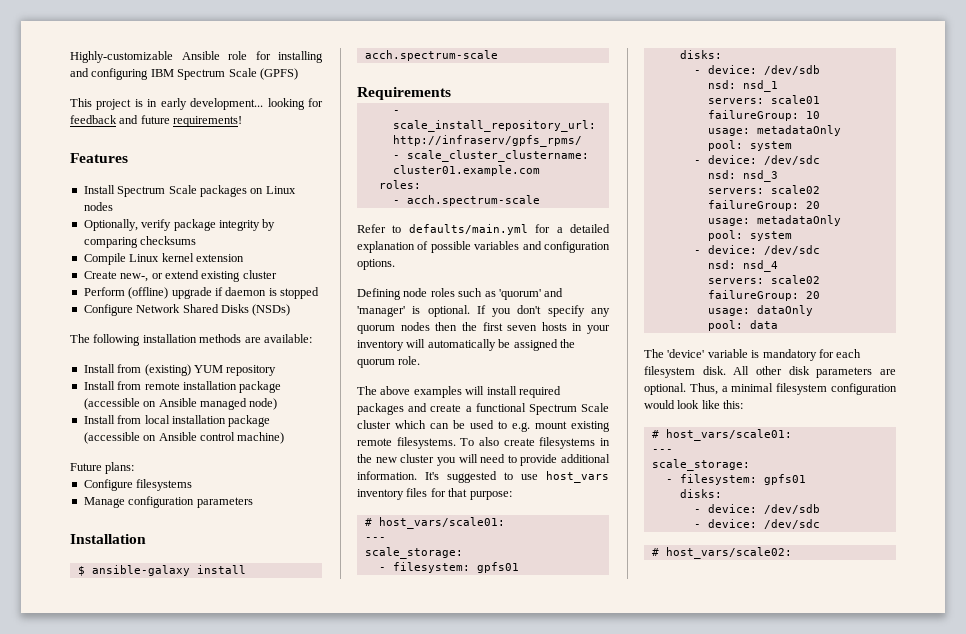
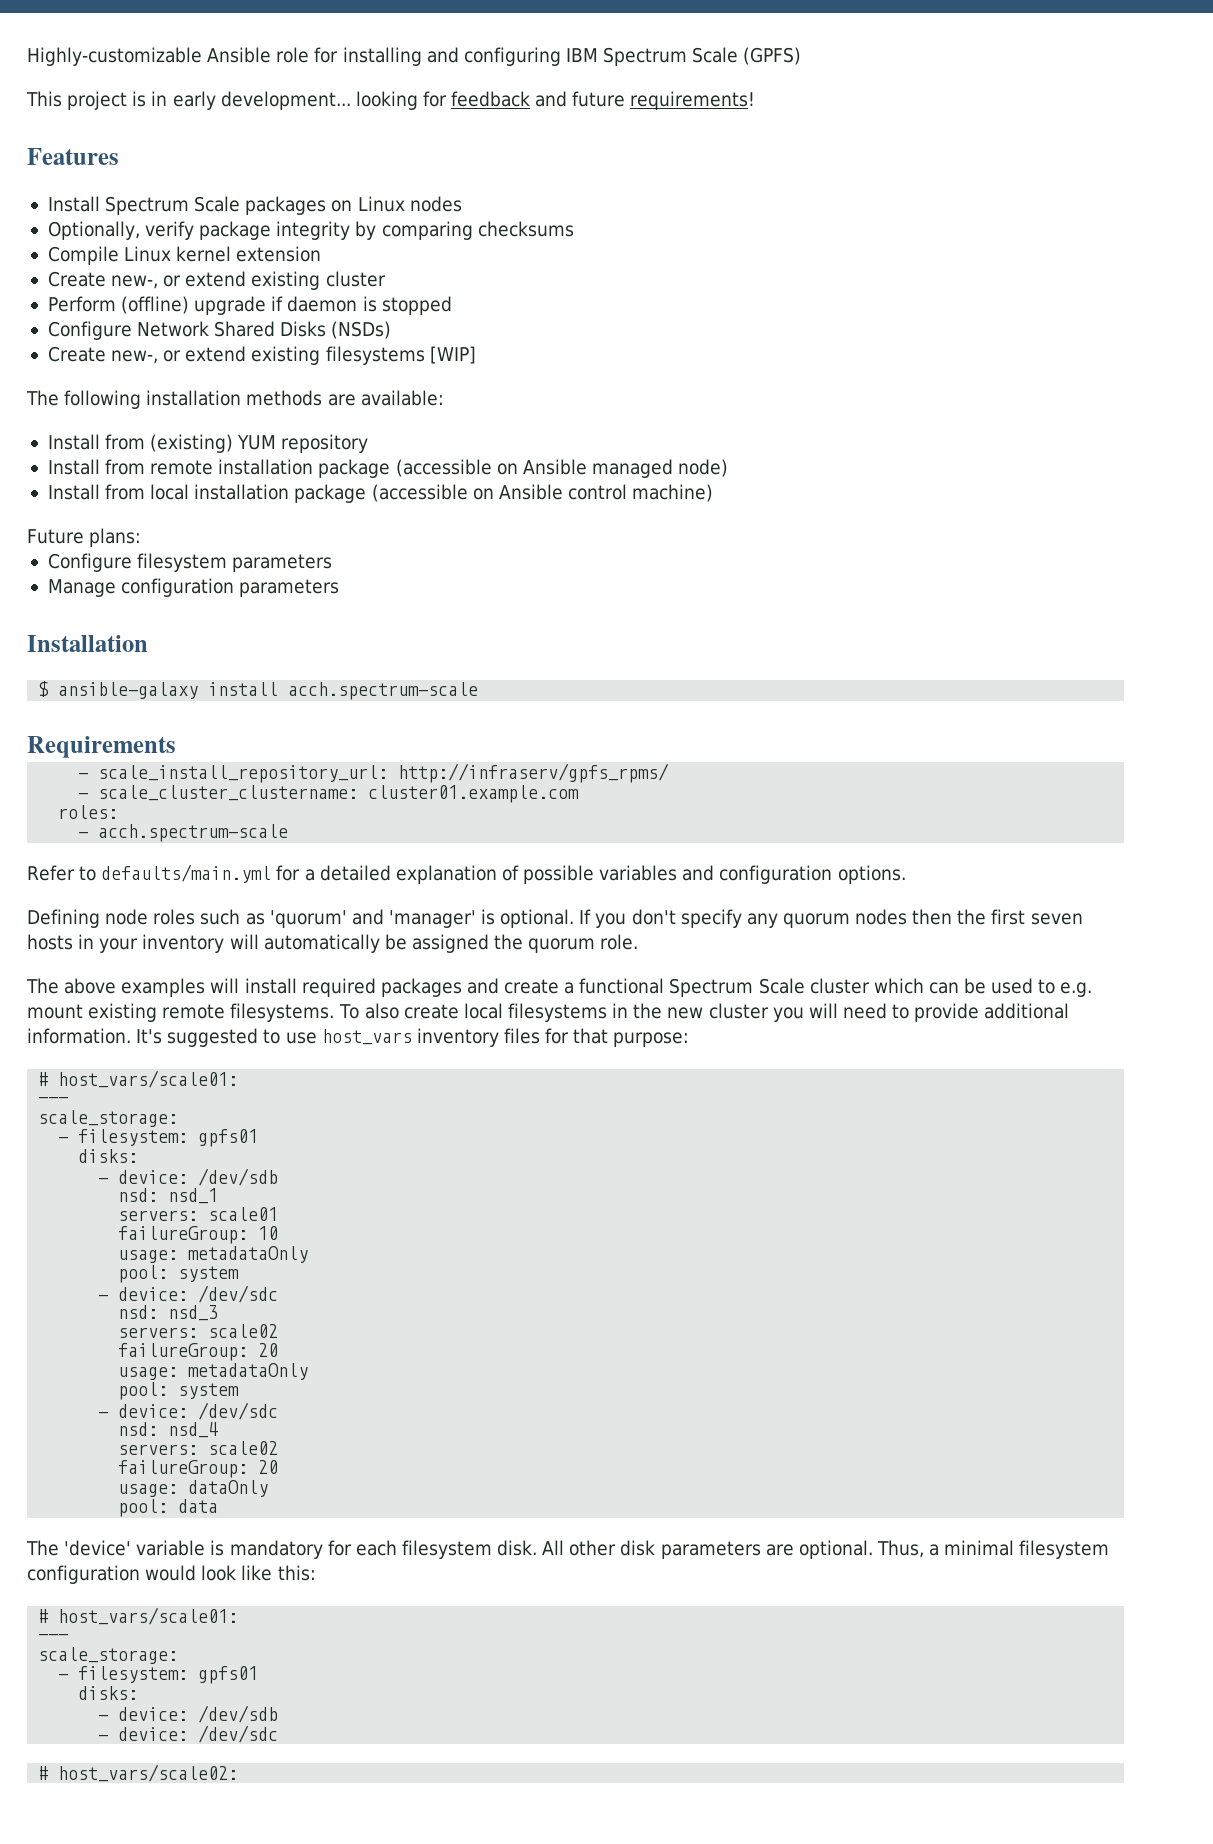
(291, 310) none -> [47,346,476,365] // Create new-, or extend existing filesystems [WIP]
[136,479,193,491] filesystems -> [137,553,333,572] filesystem parameters
(535, 442) none -> [463,1003,503,1019] local

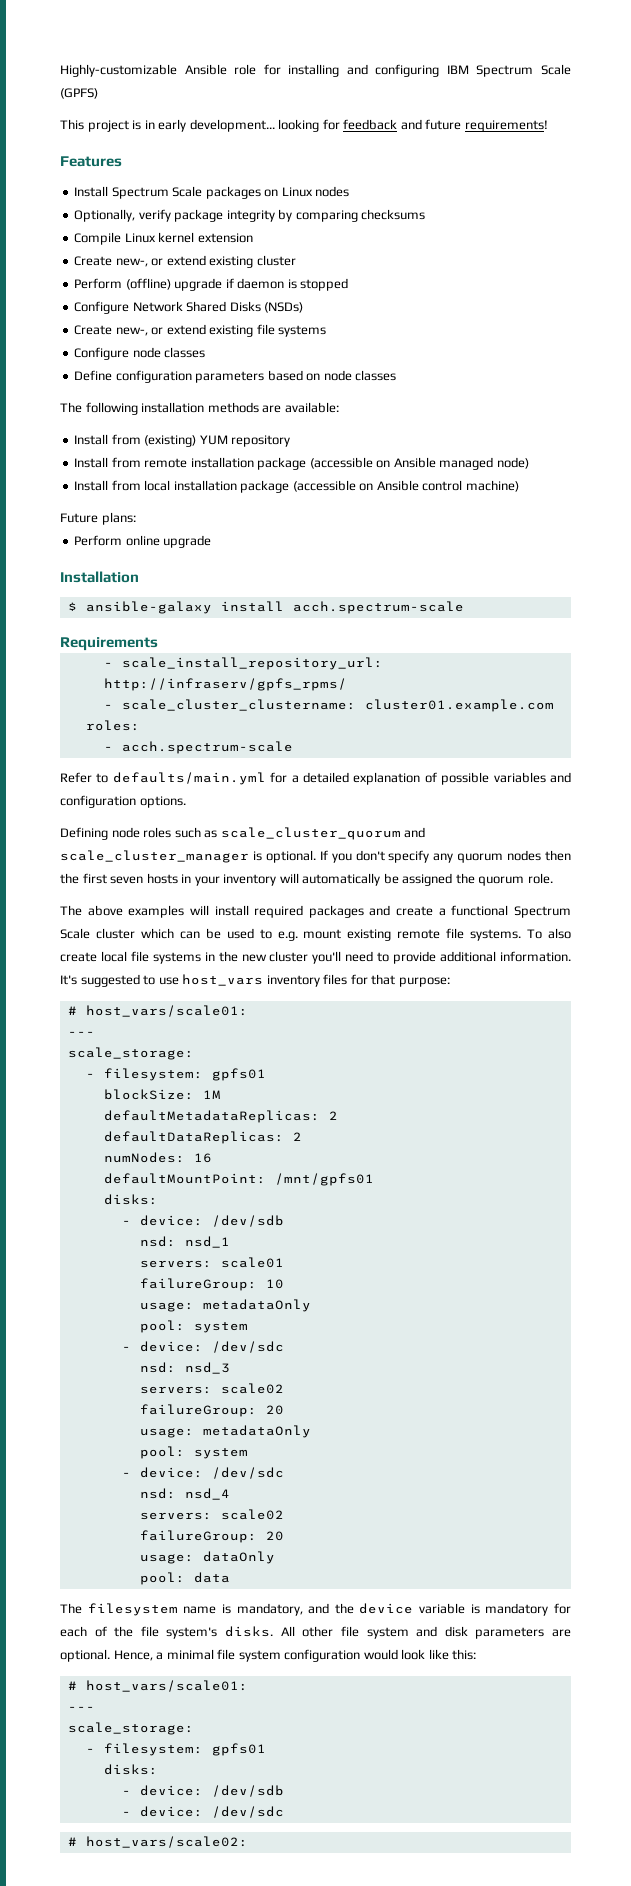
[325,346,476,365] filesystems [WIP] -> [256,324,327,337] [74,347,206,360] [74,370,397,383] file systems // Configure node classes // Define configuration parameters based on node classes
[47,553,333,572] [47,578,340,597] Configure filesystem parameters // Manage configuration parameters -> [74,535,212,548] Perform online upgrade
[269,909,476,928] 'quorum' and 'manager' -> [220,827,426,840] [60,850,249,863] scale_cluster_quorum and scale_cluster_manager
[230,1003,335,1022] filesystems. -> [446,928,522,941] file systems.
[508,1003,608,1022] filesystems -> [130,951,201,964] file systems
[772,1003,838,1022] you will -> [312,951,342,964] you'll
(259, 1138) none -> [103,1089,221,1100] [103,1110,338,1123] [103,1131,302,1144] [103,1152,212,1163] [103,1173,374,1186] // blockSize: 1M // defaultMetadataReplicas: 2 // defaultDataReplicas: 2 // numNodes: 16 // defaultMountPoint: /mnt/gpfs01
[64,1540,132,1556] 'device' -> [87,1603,414,1616] filesystem name is mandatory, and the device
[401,1540,617,1559] filesystem disk. All other -> [94,1626,438,1639] of the file system's disks. All other file system and
[876,1540,924,1558] Thus, -> [113,1650,153,1661] Hence,
[1019,1540,1110,1559] filesystem -> [217,1649,281,1662] file system

